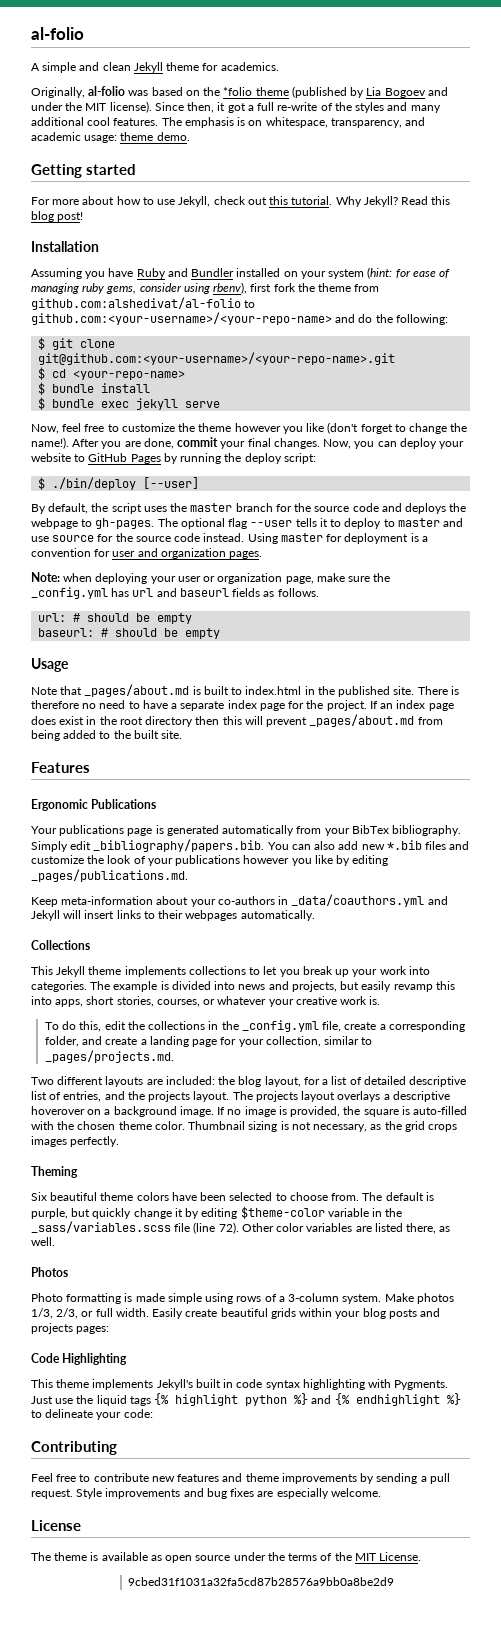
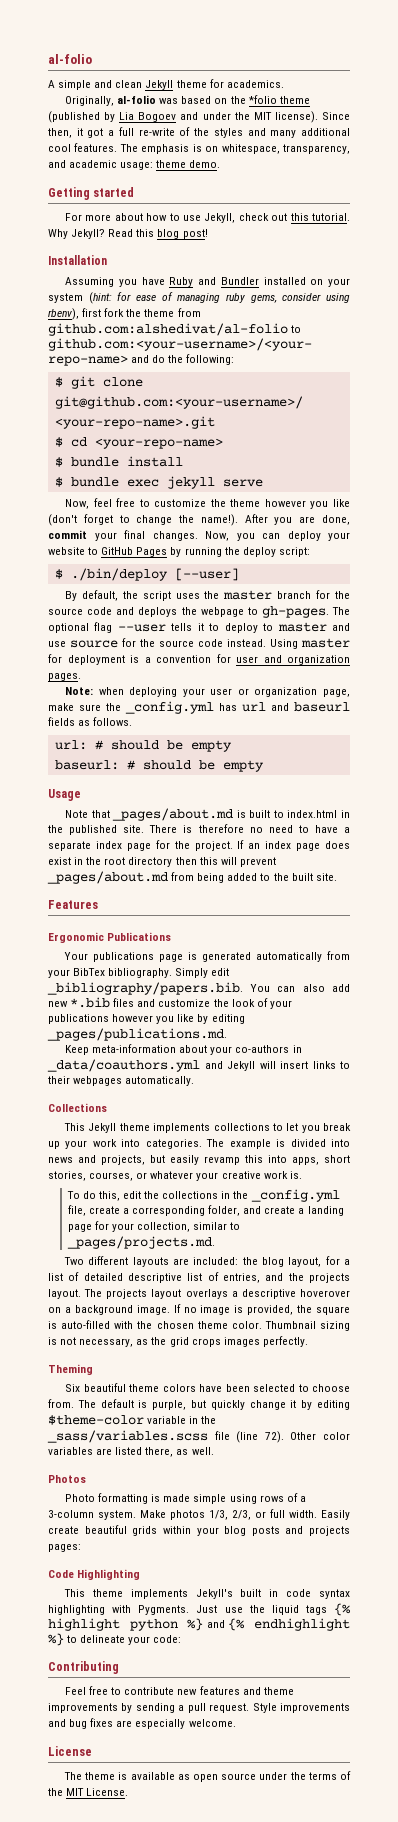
[128,1577,395,1586] // 9cbed31f1031a32fa5cd87b28576a9bb0a8be2d9 -> (129, 1792) none

